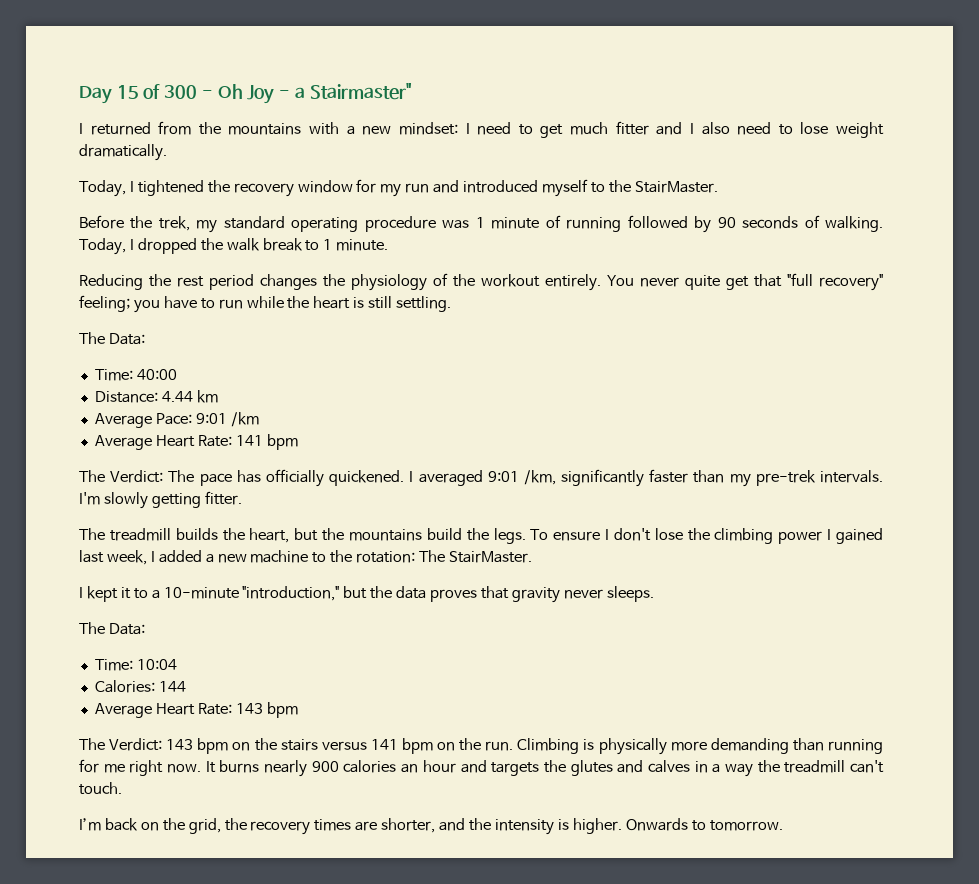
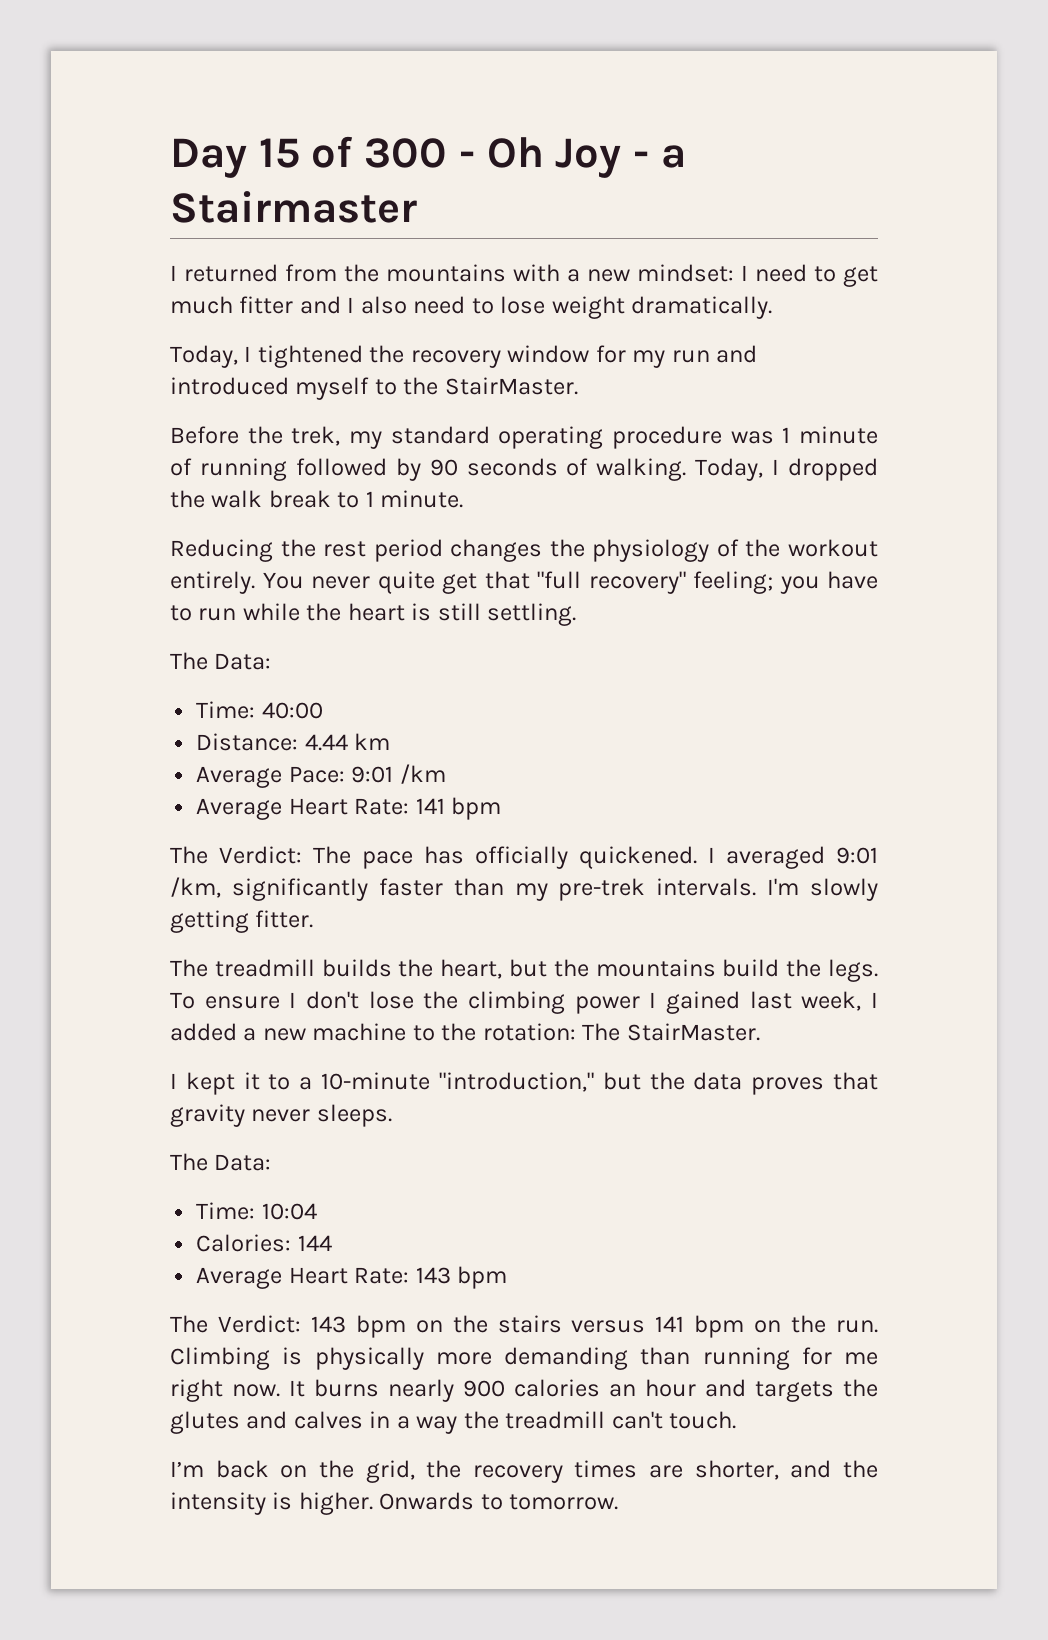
[309,83,412,100] Stairmaster" -> [170,191,417,223] Stairmaster

